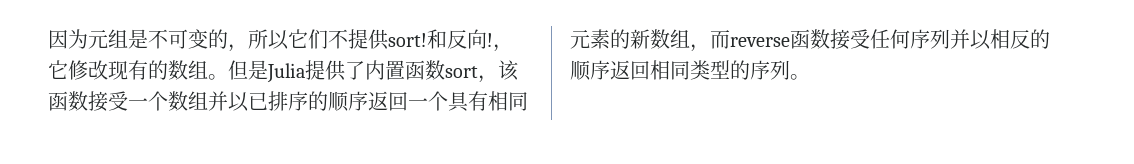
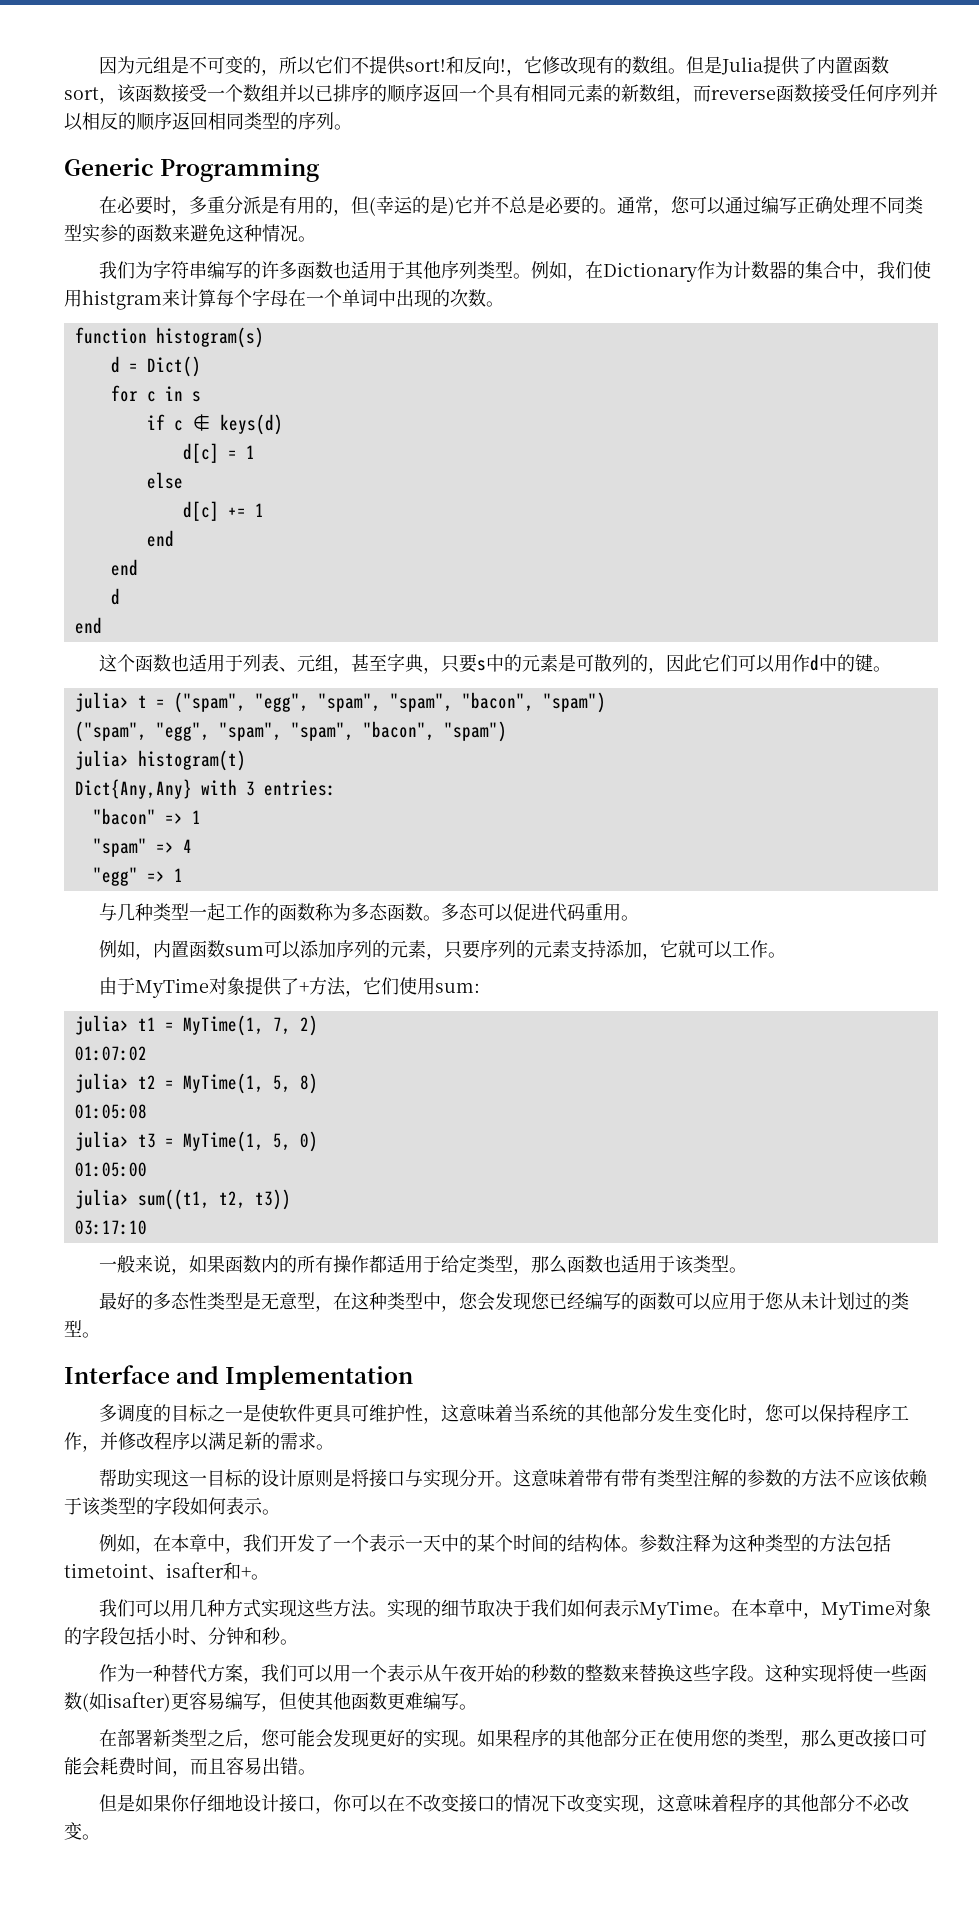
(810, 77) none -> [64,158,320,182] [99,196,924,216] [64,224,316,243] [99,260,932,282] [64,288,504,310] [74,327,264,348] [110,356,201,377] [110,385,201,402] [146,414,283,435] [182,443,255,463] [146,472,183,489] [182,501,264,521] [146,530,174,547] [110,559,138,576] [110,588,120,605] [74,617,102,634] [99,653,892,674] [74,692,606,713] [74,721,507,742] [74,750,246,771] [74,779,336,799] [92,808,201,825] [92,838,192,857] [92,867,183,886] [99,903,640,922] [99,940,787,960] [99,977,481,998] [74,1015,318,1036] [74,1046,147,1061] [74,1073,318,1094] [74,1104,147,1119] [74,1131,318,1152] [74,1162,147,1177] [74,1189,291,1210] [74,1220,147,1235] [99,1254,748,1275] [99,1292,910,1312] [64,1320,100,1338] [64,1365,414,1390] [99,1404,910,1424] [64,1432,334,1452] [99,1469,929,1488] [64,1496,280,1516] [99,1534,892,1554] [64,1562,269,1580] [99,1599,932,1620] [64,1626,298,1645] [99,1663,928,1684] [64,1692,477,1712] [99,1729,928,1749] [64,1757,316,1777] [99,1794,910,1814] [64,1822,100,1840] // Generic Programming // 在必要时，多重分派是有用的，但(幸运的是)它并不总是必要的。通常，您可以通过编写正确处理不同类型实参的函数来避免这种情况。 // 我们为字符串编写的许多函数也适用于其他序列类型。例如，在Dictionary作为计数器的集合中，我们使用histgram来计算每个字母在一个单词中出现的次数。 // function histogram(s) // d = Dict() // for c in s // if c ∉ keys(d) // d[c] = 1 // else // d[c] += 1 // end // end // d // end // 这个函数也适用于列表、元组，甚至字典，只要s中的元素是可散列的，因此它们可以用作d中的键。 // julia> t = ("spam", "egg", "spam", "spam", "bacon", "spam") // ("spam", "egg", "spam", "spam", "bacon", "spam") // julia> histogram(t) // Dict{Any,Any} with 3 entries: // "bacon" => 1 // "spam" => 4 // "egg" => 1 // 与几种类型一起工作的函数称为多态函数。多态可以促进代码重用。 // 例如，内置函数sum可以添加序列的元素，只要序列的元素支持添加，它就可以工作。 // 由于MyTime对象提供了+方法，它们使用sum: // julia> t1 = MyTime(1, 7, 2) // 01:07:02 // julia> t2 = MyTime(1, 5, 8) // 01:05:08 // julia> t3 = MyTime(1, 5, 0) // 01:05:00 // julia> sum((t1, t2, t3)) // 03:17:10 // 一般来说，如果函数内的所有操作都适用于给定类型，那么函数也适用于该类型。 // 最好的多态性类型是无意型，在这种类型中，您会发现您已经编写的函数可以应用于您从未计划过的类型。 // Interface and Implementation // 多调度的目标之一是使软件更具可维护性，这意味着当系统的其他部分发生变化时，您可以保持程序工作，并修改程序以满足新的需求。 // 帮助实现这一目标的设计原则是将接口与实现分开。这意味着带有带有类型注解的参数的方法不应该依赖于该类型的字段如何表示。 // 例如，在本章中，我们开发了一个表示一天中的某个时间的结构体。参数注释为这种类型的方法包括timetoint、isafter和+。 // 我们可以用几种方式实现这些方法。实现的细节取决于我们如何表示MyTime。在本章中，MyTime对象的字段包括小时、分钟和秒。 // 作为一种替代方案，我们可以用一个表示从午夜开始的秒数的整数来替换这些字段。这种实现将使一些函数(如isafter)更容易编写，但使其他函数更难编写。 // 在部署新类型之后，您可能会发现更好的实现。如果程序的其他部分正在使用您的类型，那么更改接口可能会耗费时间，而且容易出错。 // 但是如果你仔细地设计接口，你可以在不改变接口的情况下改变实现，这意味着程序的其他部分不必改变。

